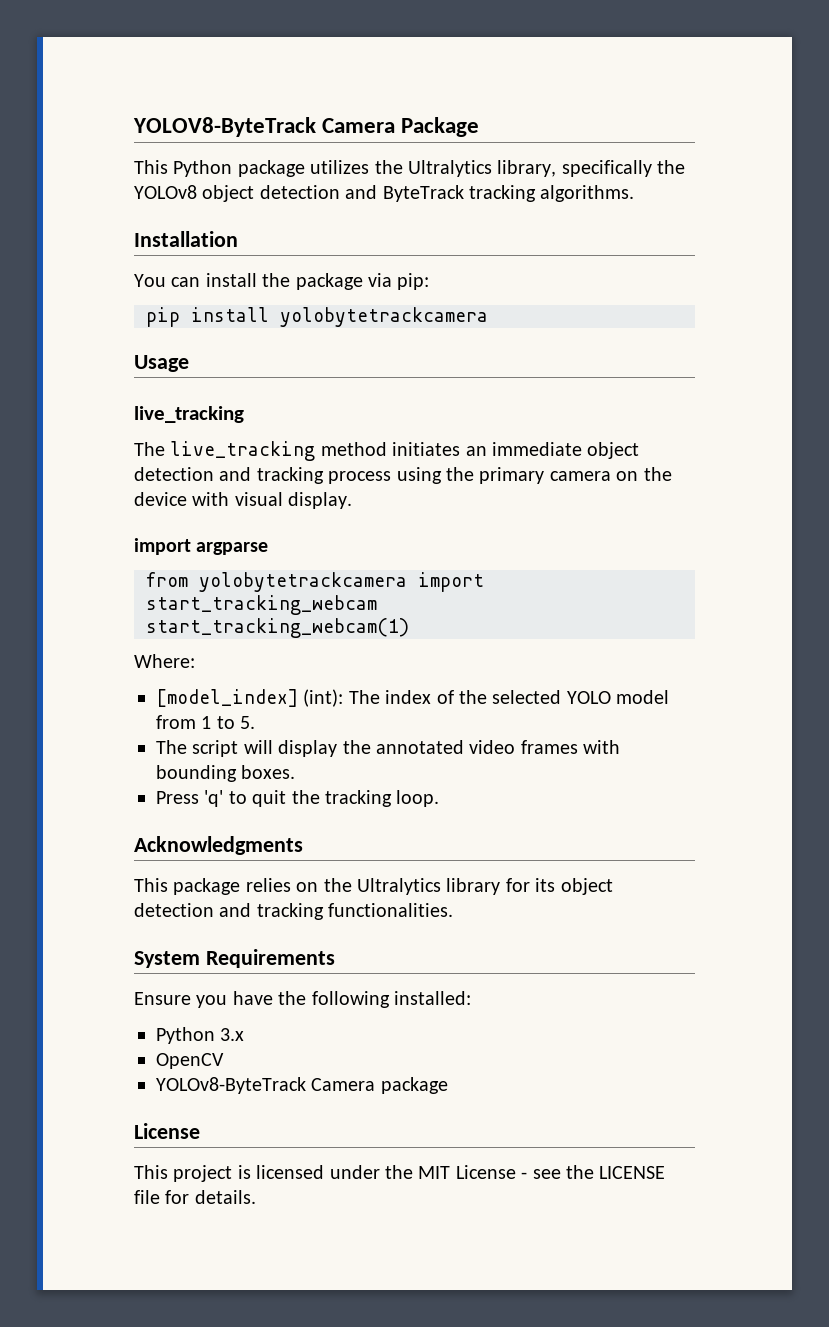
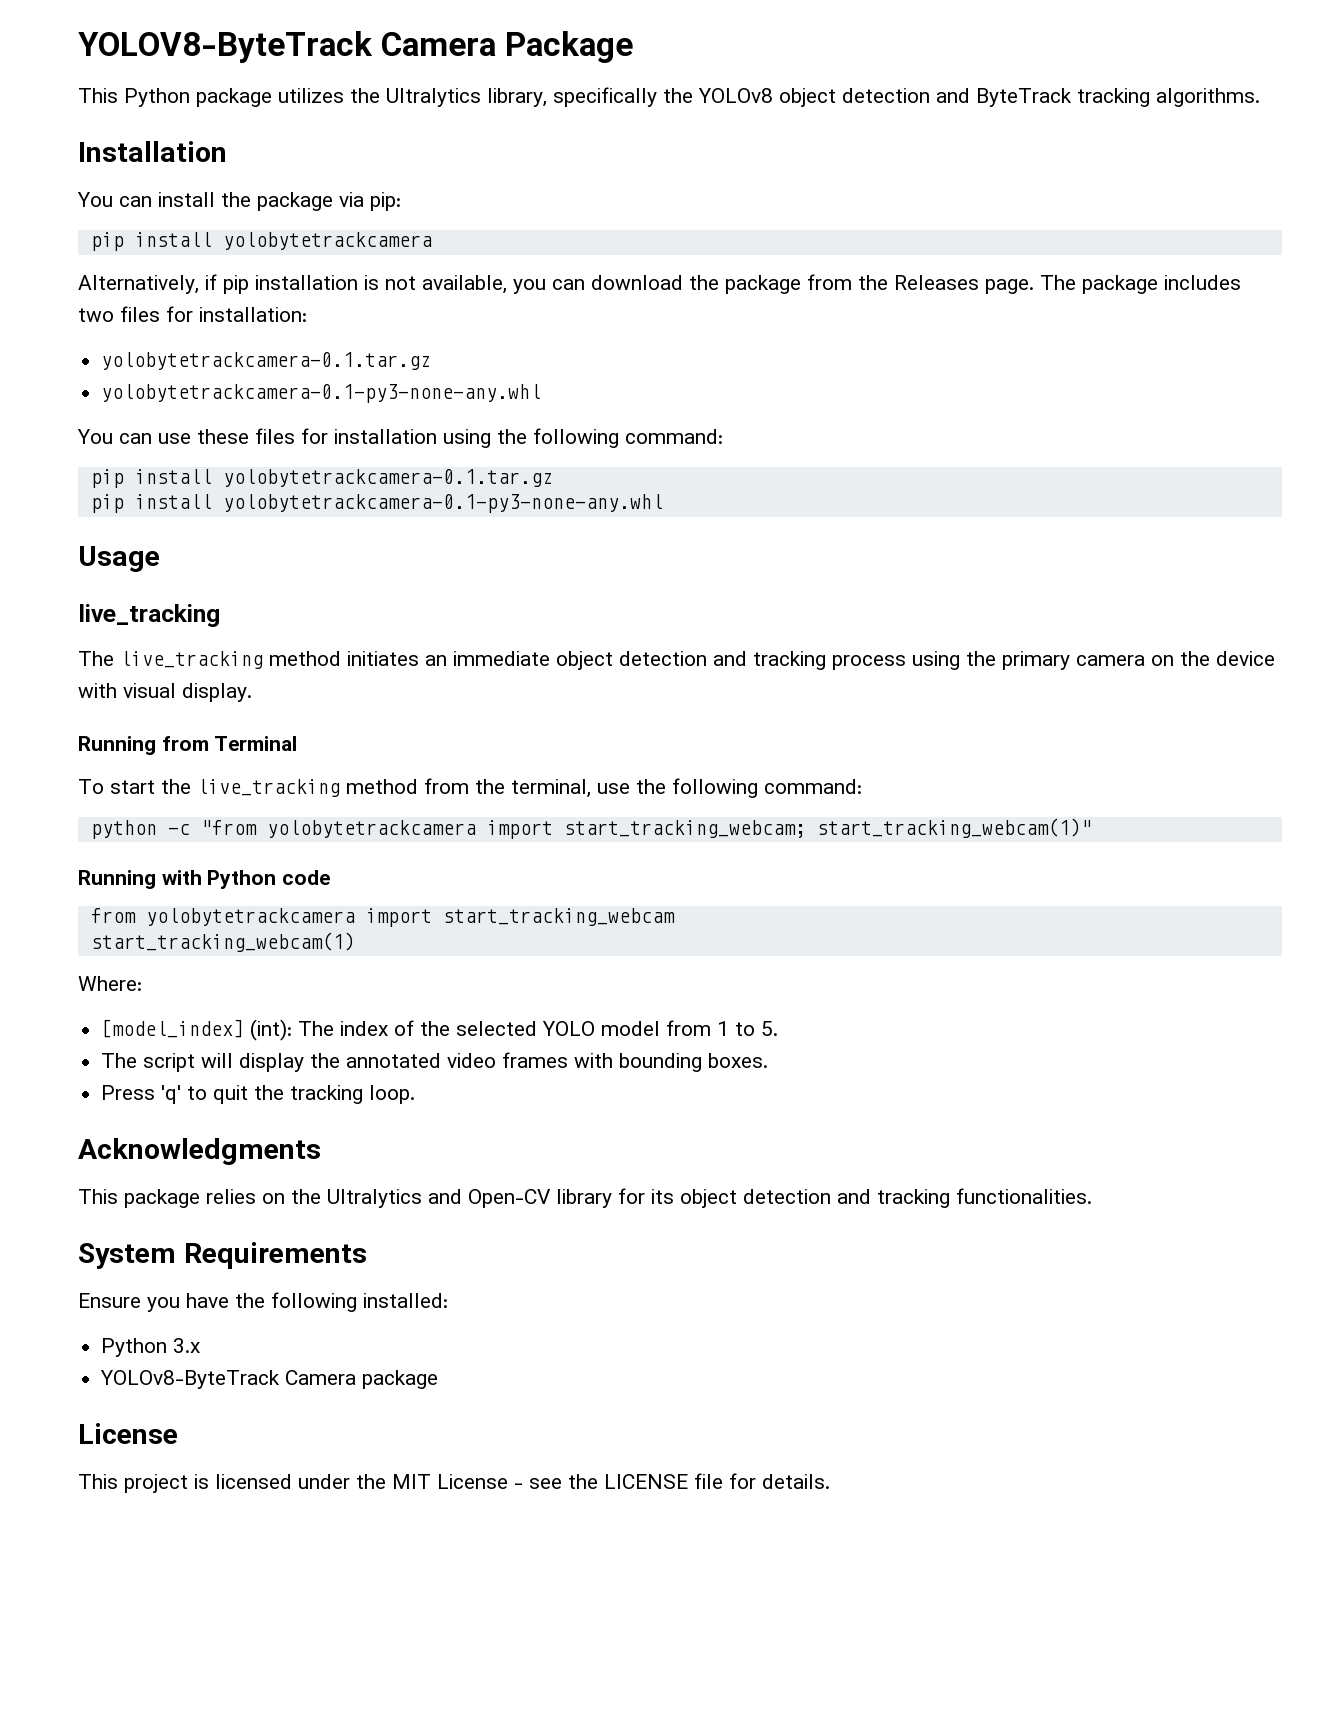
(488, 317) none -> [78,274,1241,294] [78,306,307,322] [101,352,432,370] [101,384,542,403] [77,428,723,448] [90,469,553,488] [90,494,663,513] // Alternatively, if pip installation is not available, you can download the package from the Releases page. The package includes two files for installation: // yolobytetrackcamera-0.1.tar.gz // yolobytetrackcamera-0.1-py3-none-any.whl // You can use these files for installation using the following command: // pip install yolobytetrackcamera-0.1.tar.gz // pip install yolobytetrackcamera-0.1-py3-none-any.whl
[134,538,269,555] import argparse -> [78,736,298,755] [78,778,862,798] [90,818,1092,839] [78,870,331,889] Running from Terminal // To start the live_tracking method from the terminal, use the following command: // python -c "from yolobytetrackcamera import start_tracking_webcam; start_tracking_webcam(1)" // Running with Python code
(441, 886) none -> [428,1189,551,1208] and Open-CV
[156,1053,224,1069] // OpenCV -> (201, 1345) none

